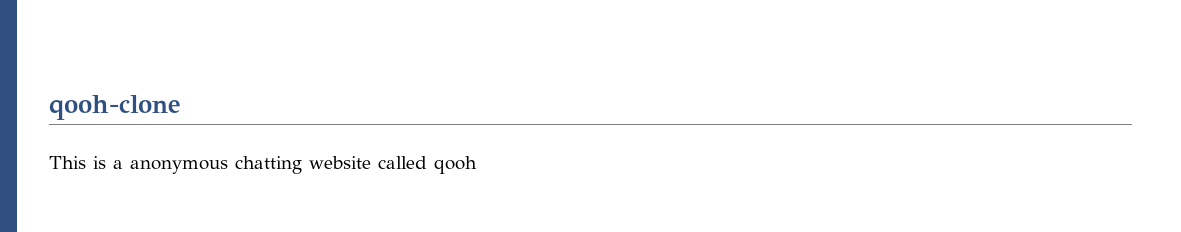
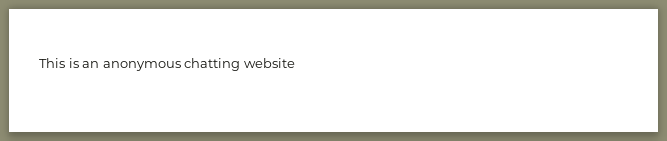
[49,95,181,120] qooh-clone // -> (39, 63) none
[113,160,123,169] a -> [82,61,100,68] an
[378,156,477,174] called qooh -> (295, 63) none

